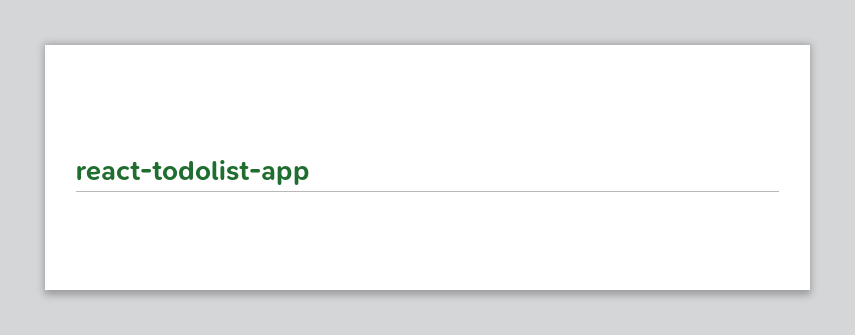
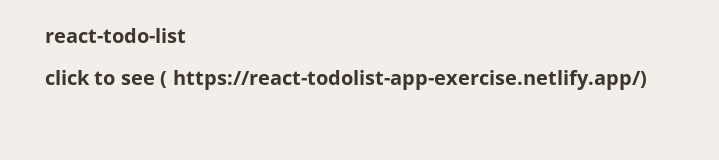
[76,160,310,185] react-todolist-app -> [45,28,186,43] [45,70,647,90] react-todo-list // click to see ( https://react-todolist-app-exercise.netlify.app/)

